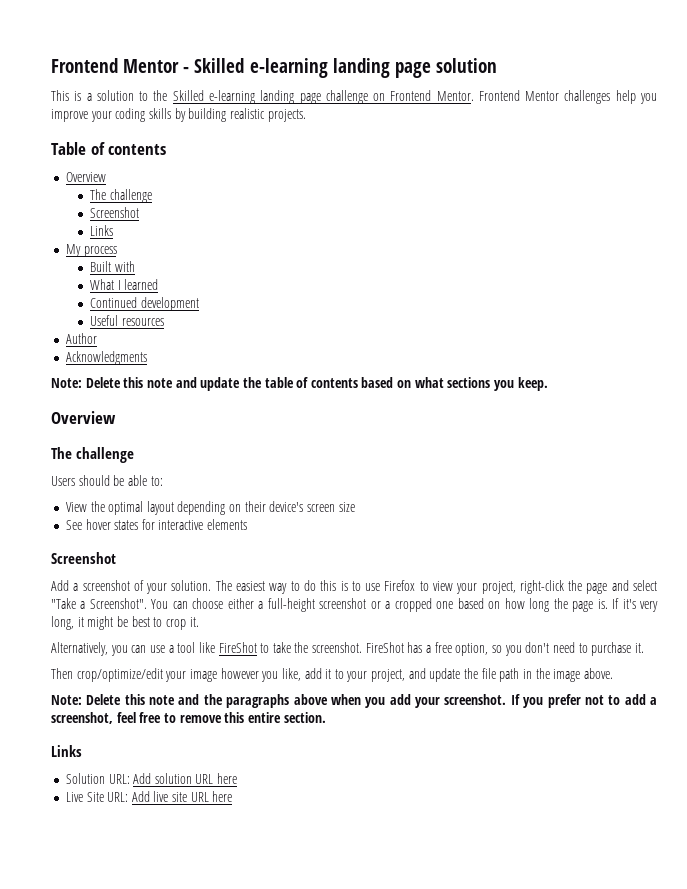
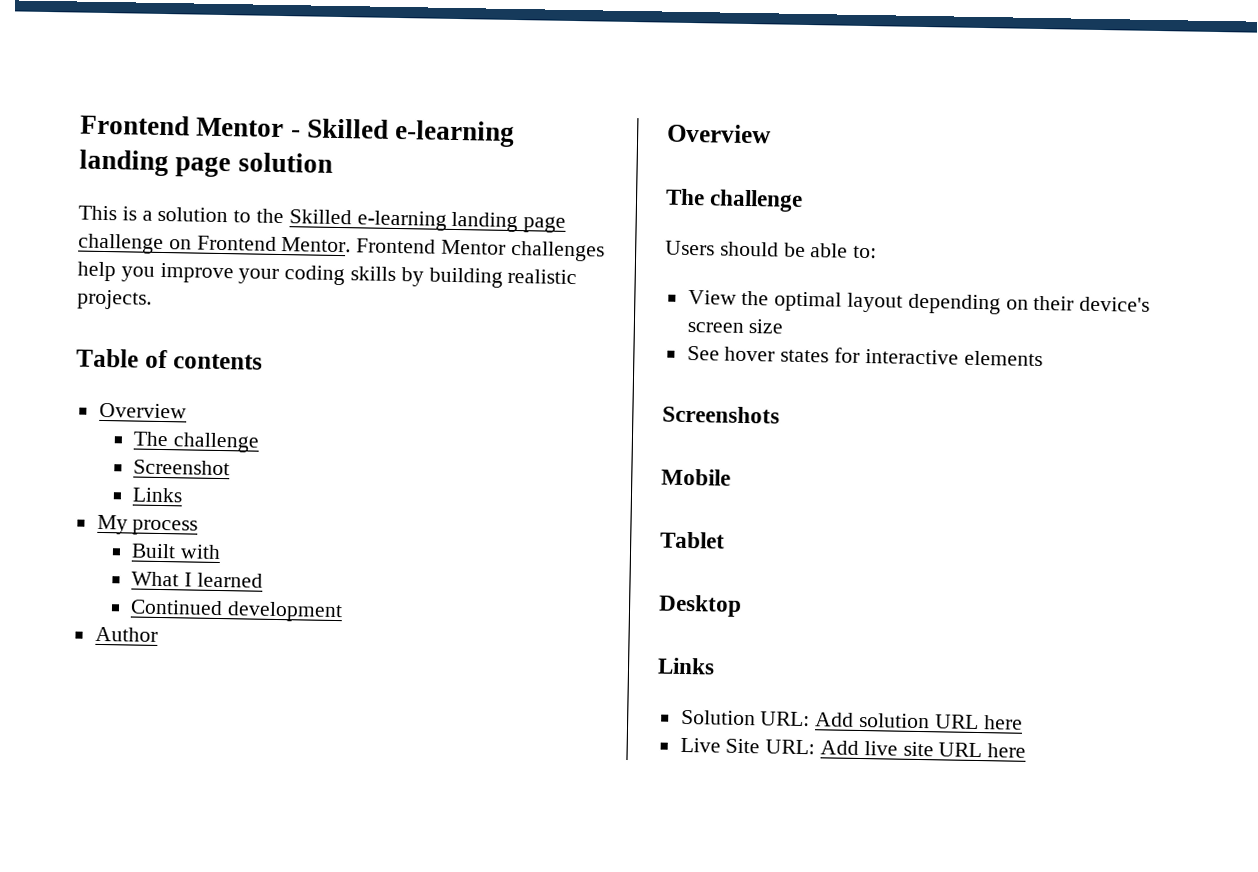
[90,315,164,326] // Useful resources -> (343, 612) none
[65,351,147,365] [51,377,548,391] // Acknowledgments // Note: Delete this note and update the table of contents based on what sections you keep. -> (158, 634) none
[51,552,116,564] [51,580,657,594] [51,598,658,612] [51,616,199,630] [51,642,644,656] [51,668,613,682] [51,694,657,708] [51,712,326,724] Screenshot // Add a screenshot of your solution. The easiest way to do this is to use Firefox to view your project, right-click the page and select "Take a Screenshot". You can choose either a full-height screenshot or a cropped one based on how long the page is. If it's very long, it might be best to crop it. // Alternatively, you can use a tool like FireShot to take the screenshot. FireShot has a free option, so you don't need to purchase it. // Then crop/optimize/edit your image however you like, add it to your project, and update the file path in the image above. // Note: Delete this note and the paragraphs above when you add your screenshot. If you prefer not to add a screenshot, feel free to remove this entire section. -> [662,405,780,424] [661,468,731,486] [660,531,725,549] [658,594,742,617] Screenshots // Mobile // Tablet // Desktop

